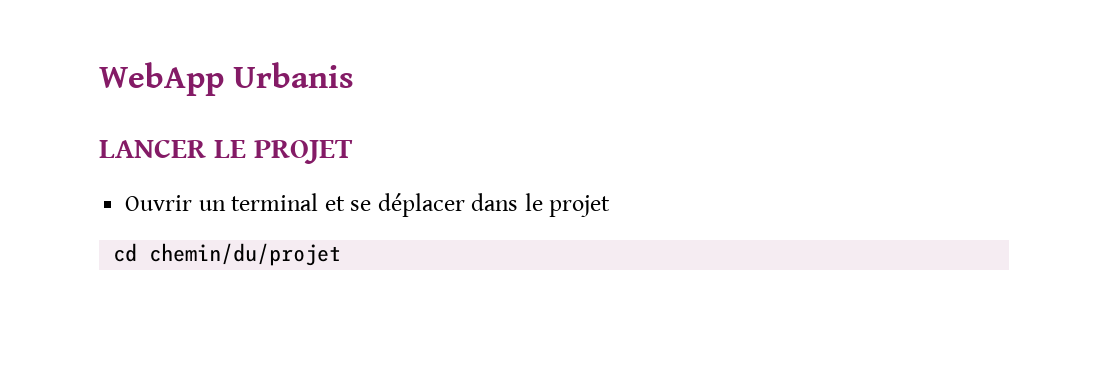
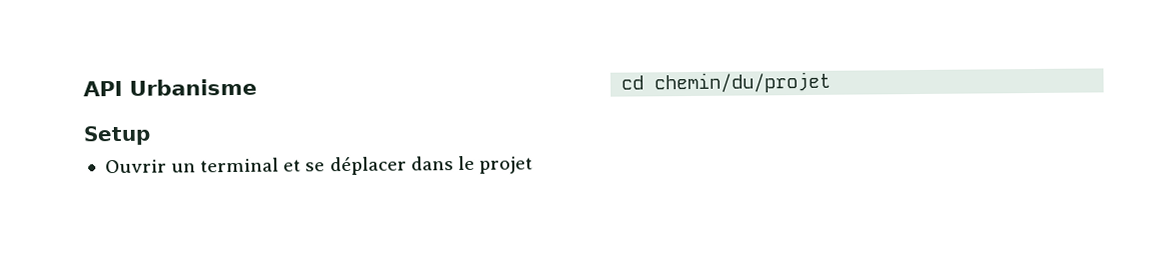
[99,62,355,96] [99,139,354,164] WebApp Urbanis // LANCER LE PROJET -> [83,78,257,97] [83,125,151,146] API Urbanisme // Setup

